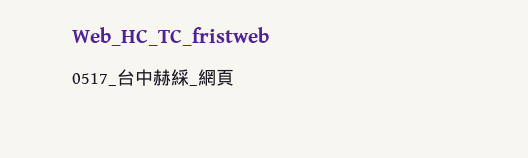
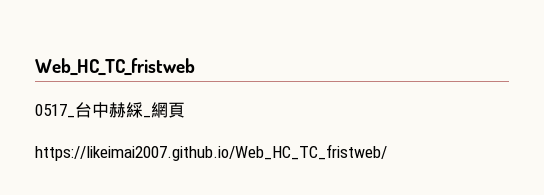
(234, 77) none -> [35,144,387,161] // https://likeimai2007.github.io/Web_HC_TC_fristweb/

